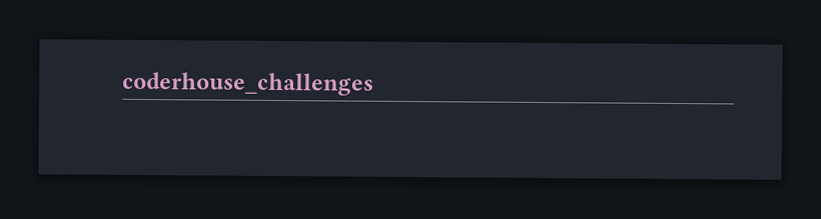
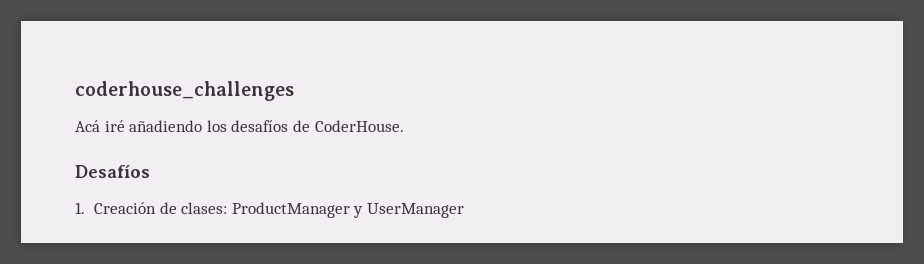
(374, 83) none -> [75,120,404,132] [75,165,150,178] [75,202,464,218] // Acá iré añadiendo los desafíos de CoderHouse. // Desafíos // 1. Creación de clases: ProductManager y UserManager

